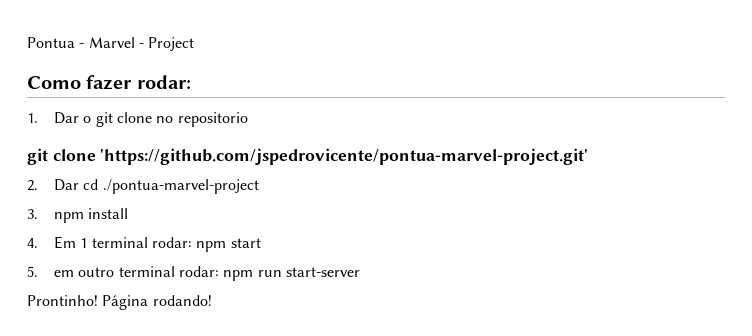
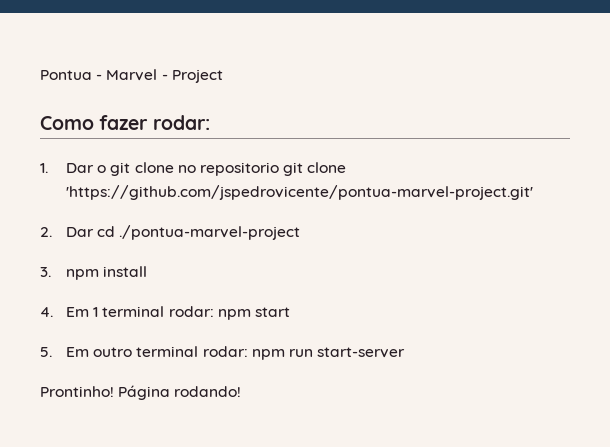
(248, 119) // -> (279, 169) none
[53,270,74,277] em -> [66,347,90,357] Em

